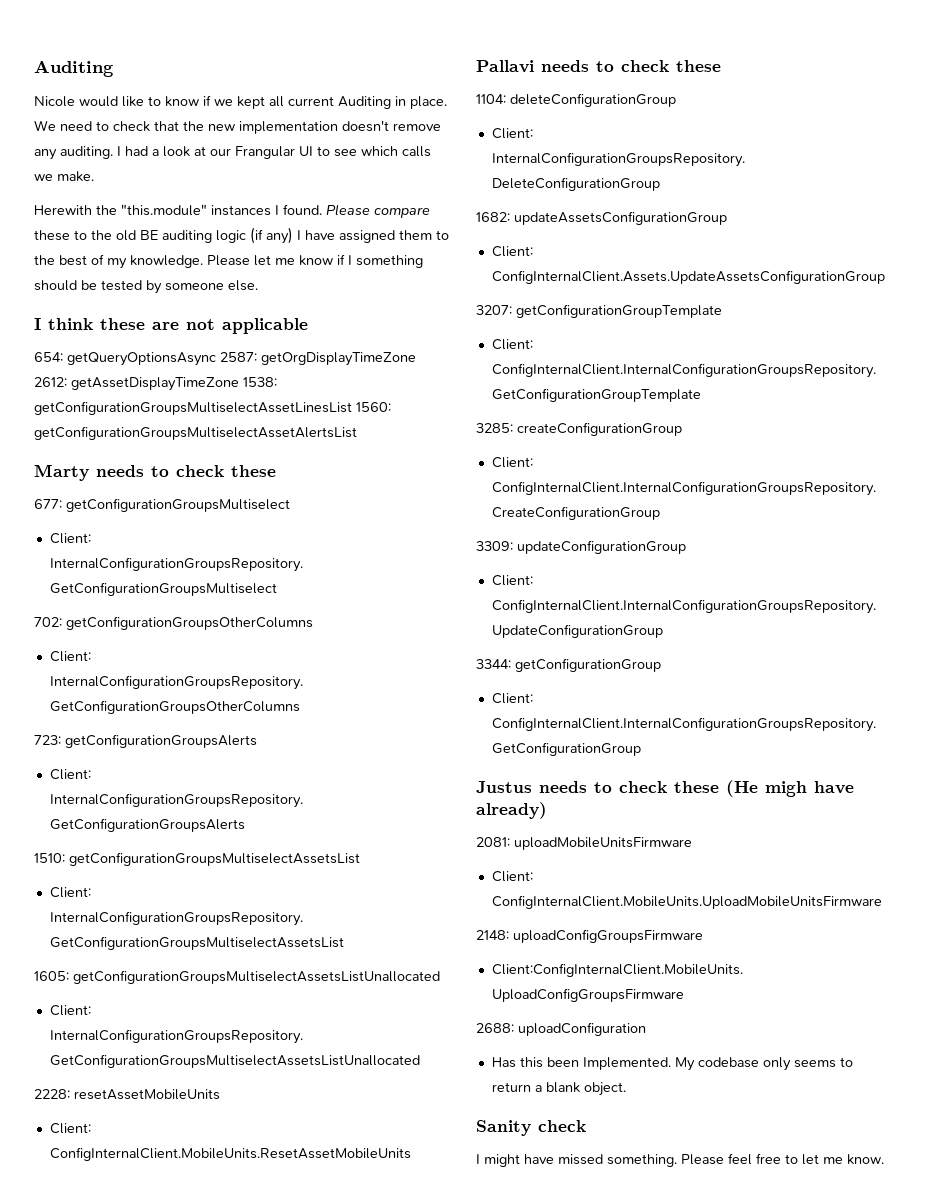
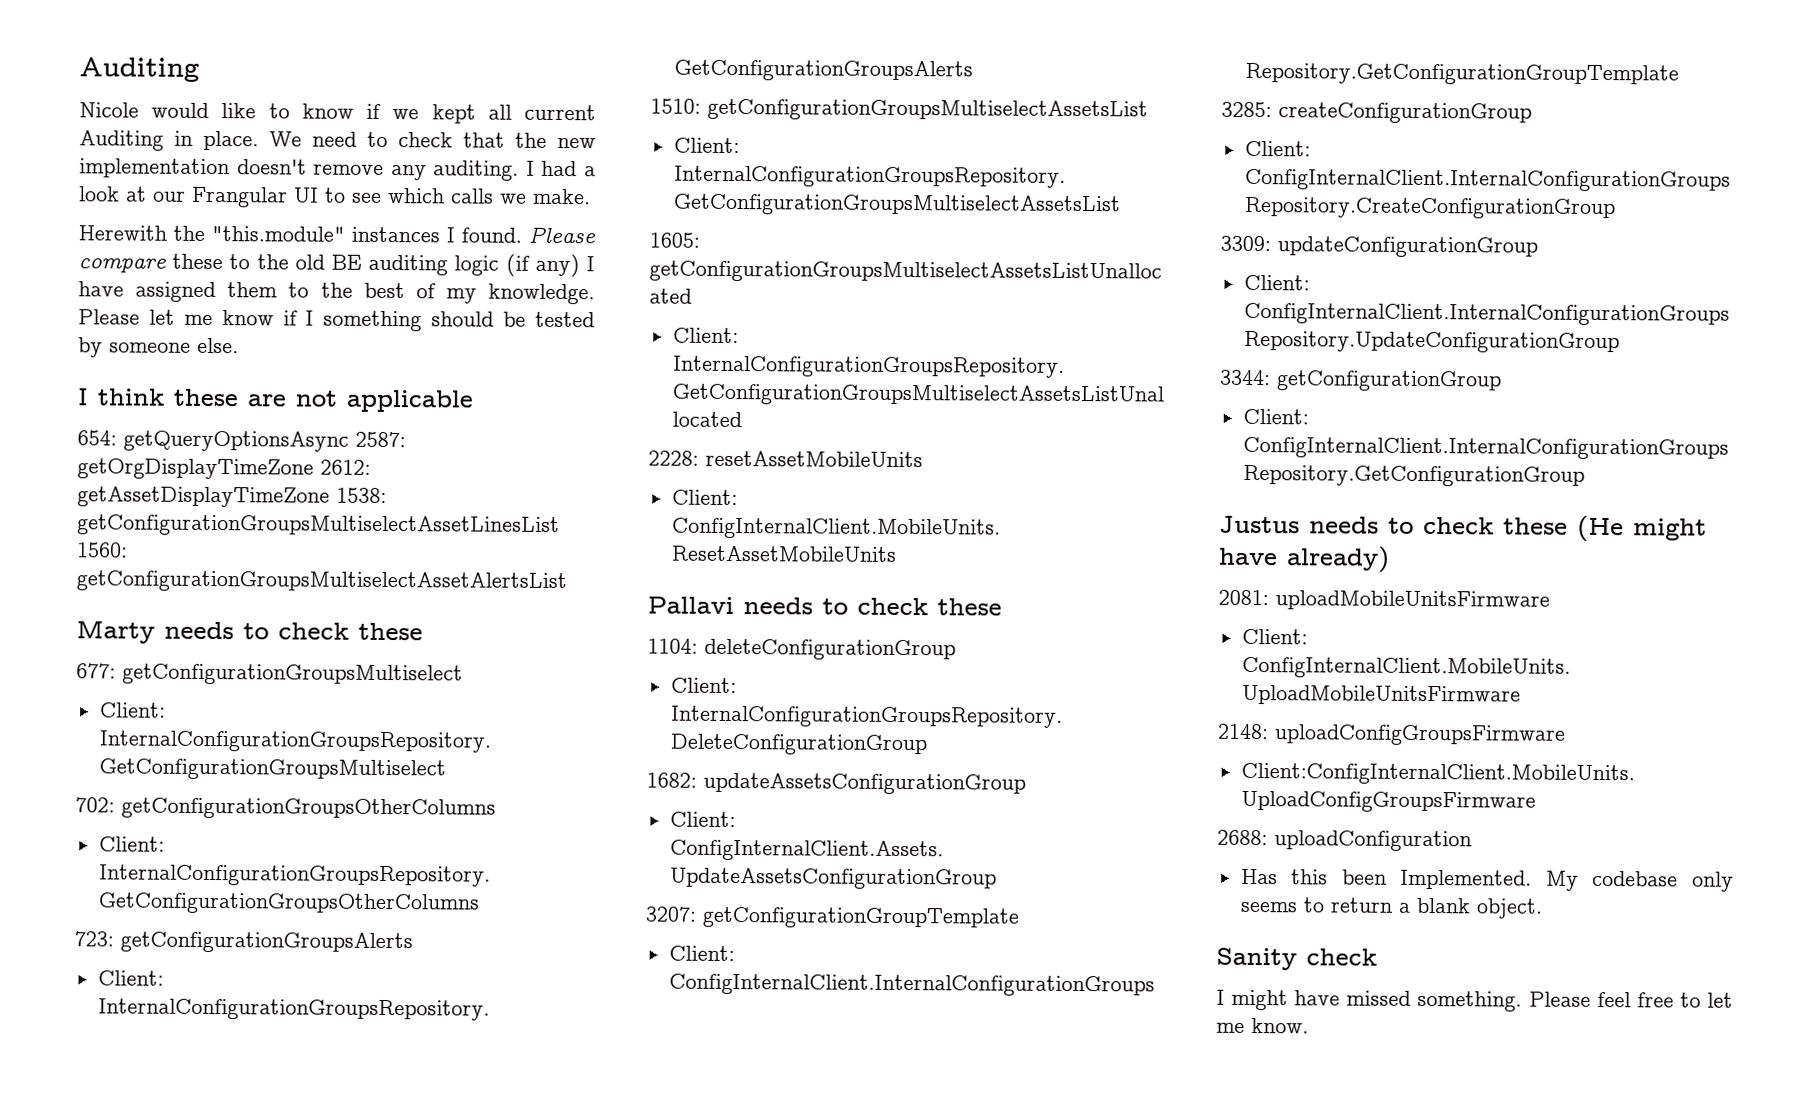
[765,781,807,797] migh -> [1633,518,1707,541] might

